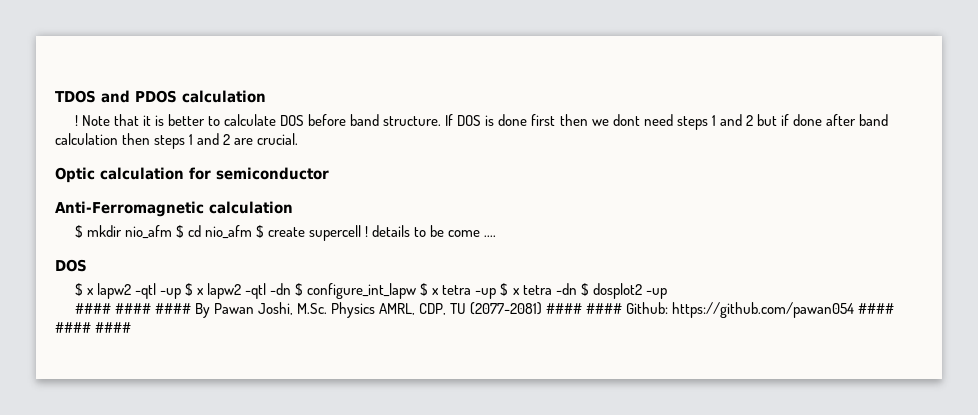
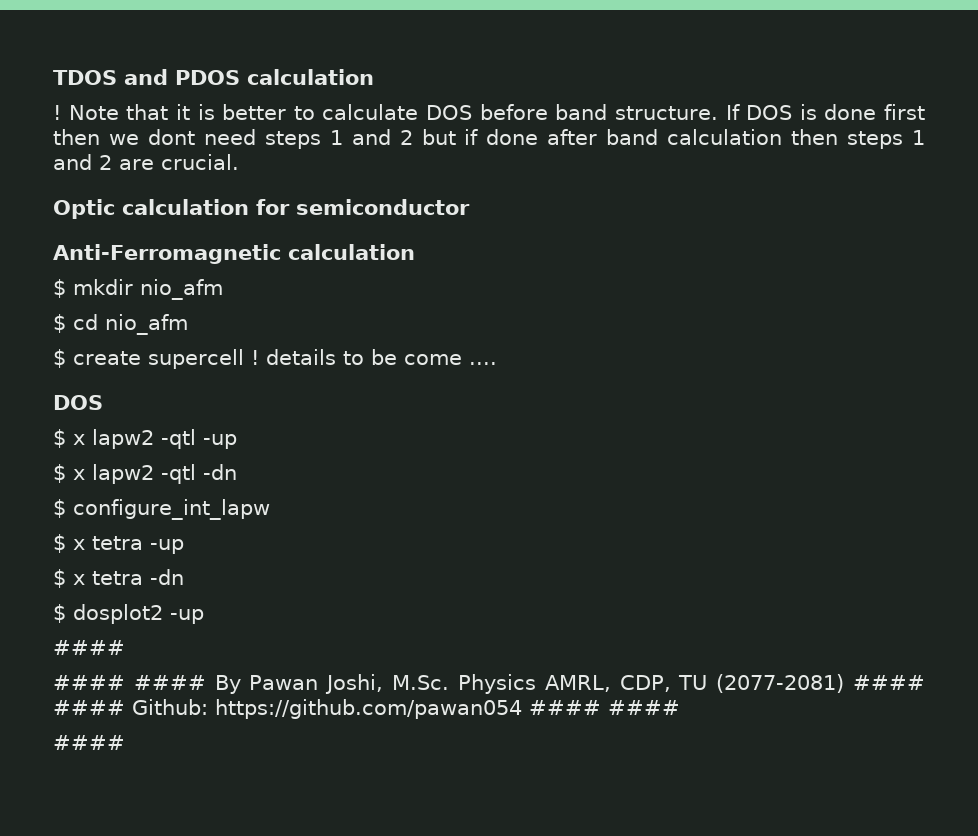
(172, 232) none -> (223, 289) //
(252, 232) none -> (188, 324) //
(181, 293) none -> (237, 441) //
(292, 289) none -> (237, 472) //
(417, 291) none -> (270, 509) //
(497, 293) none -> (184, 546) //
(577, 289) none -> (184, 577) //
(111, 308) none -> (125, 647) //
(91, 327) none -> (680, 707) //

